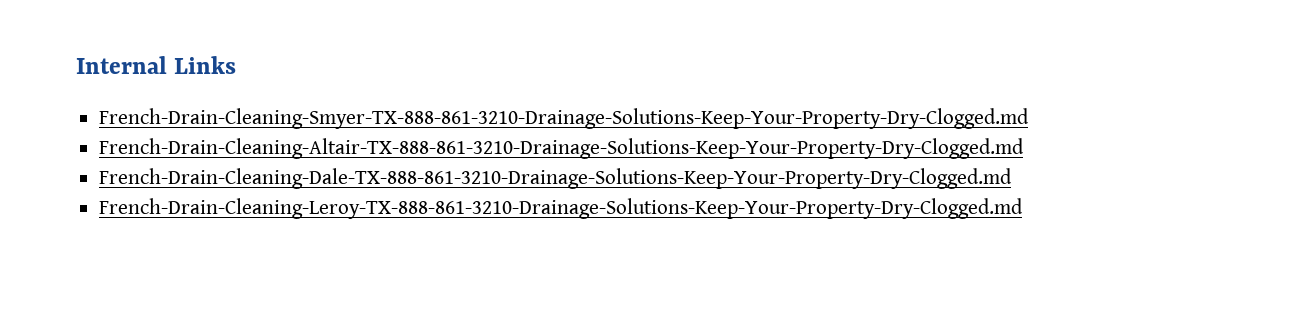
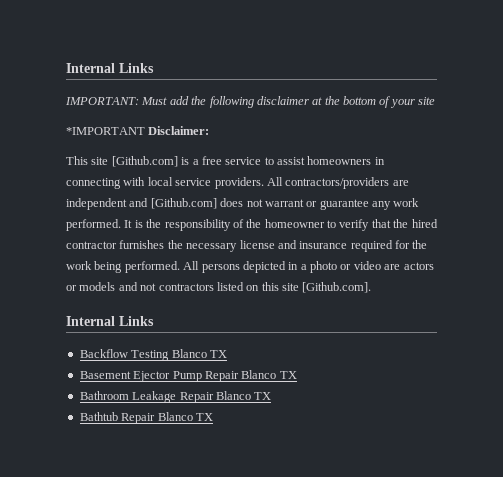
[76,56,237,74] [99,108,1030,129] [99,138,1025,159] [99,168,1013,189] [99,198,1024,219] Internal Links // French-Drain-Cleaning-Smyer-TX-888-861-3210-Drainage-Solutions-Keep-Your-Property-Dry-Clogged.md // French-Drain-Cleaning-Altair-TX-888-861-3210-Drainage-Solutions-Keep-Your-Property-Dry-Clogged.md // French-Drain-Cleaning-Dale-TX-888-861-3210-Drainage-Solutions-Keep-Your-Property-Dry-Clogged.md // French-Drain-Cleaning-Leroy-TX-888-861-3210-Drainage-Solutions-Keep-Your-Property-Dry-Clogged.md -> [66,63,154,73] [65,96,436,108] [66,126,210,135] [66,156,385,167] [66,177,409,189] [66,198,420,210] [66,219,438,231] [66,240,428,252] [66,261,434,273] [66,282,372,293] [66,316,154,326] [79,349,227,361] [79,370,297,382] [79,391,272,403] [79,412,213,424] Internal Links // IMPORTANT: Must add the following disclaimer at the bottom of your site // *IMPORTANT Disclaimer: // This site [Github.com] is a free service to assist homeowners in connecting with local service providers. All contractors/providers are independent and [Github.com] does not warrant or guarantee any work performed. It is the responsibility of the homeowner to verify that the hired contractor furnishes the necessary license and insurance required for the work being performed. All persons depicted in a photo or video are actors or models and not contractors listed on this site [Github.com]. // Internal Links // Backflow Testing Blanco TX // Basement Ejector Pump Repair Blanco TX // Bathroom Leakage Repair Blanco TX // Bathtub Repair Blanco TX

